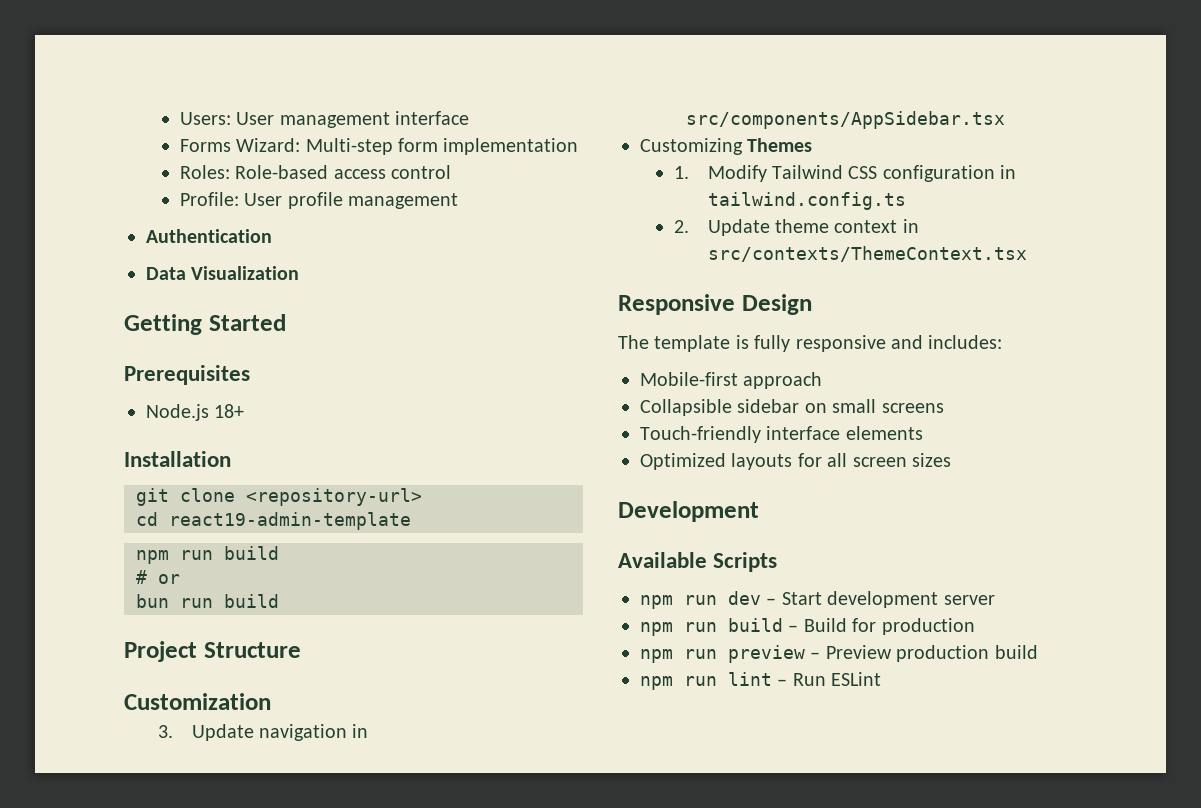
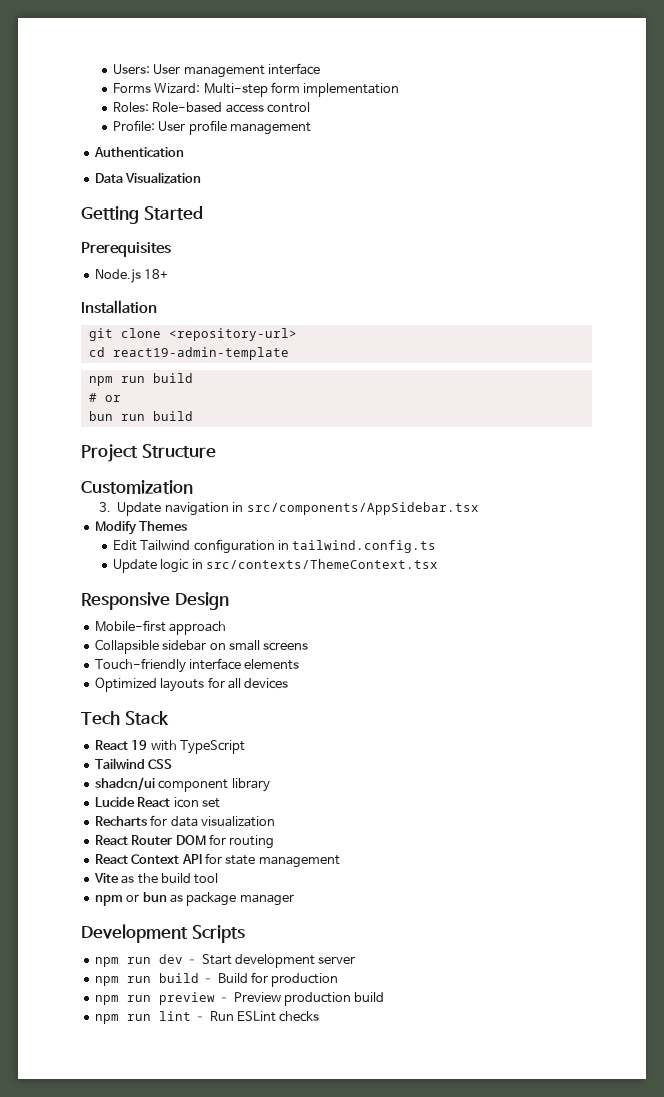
[640,138,743,155] Customizing -> [94,521,137,535] Modify
[673,165,878,182] 1. Modify Tailwind CSS -> [112,540,191,551] Edit Tailwind
[673,219,898,236] 2. Update theme context -> [112,559,190,573] Update logic
[618,335,1003,352] // The template is fully responsive and includes: -> (229, 601) none
[852,453,951,467] screen sizes -> [244,678,289,689] [81,711,169,725] [94,740,245,754] [94,758,173,770] [94,777,270,792] [94,797,220,808] [94,815,275,827] [94,834,275,849] [94,853,340,868] [93,873,219,884] [94,892,294,906] devices // Tech Stack // React 19 with TypeScript // Tailwind CSS // shadcn/ui component library // Lucide React icon set // Recharts for data visualization // React Router DOM for routing // React Context API for state management // Vite as the build tool // npm or bun as package manager
[618,552,707,568] // Available -> (188, 933) none
(882, 679) none -> [279,1011,320,1022] checks

